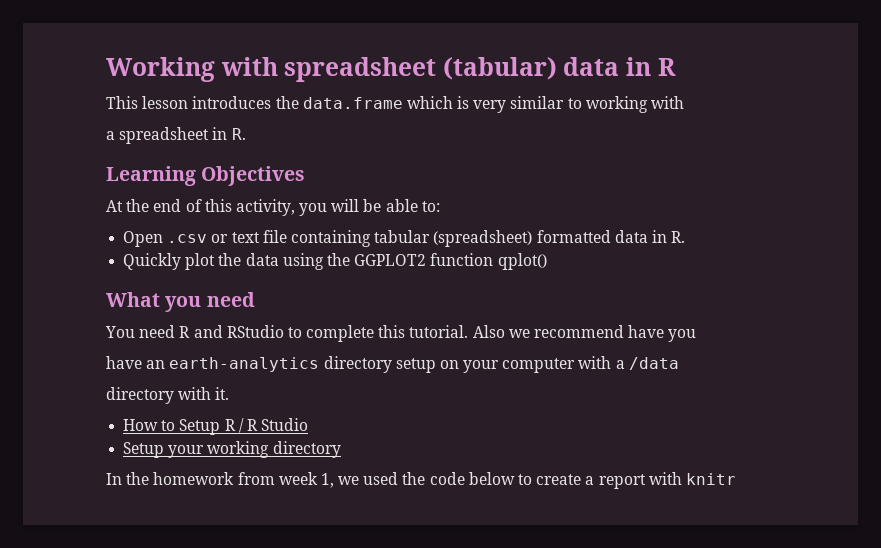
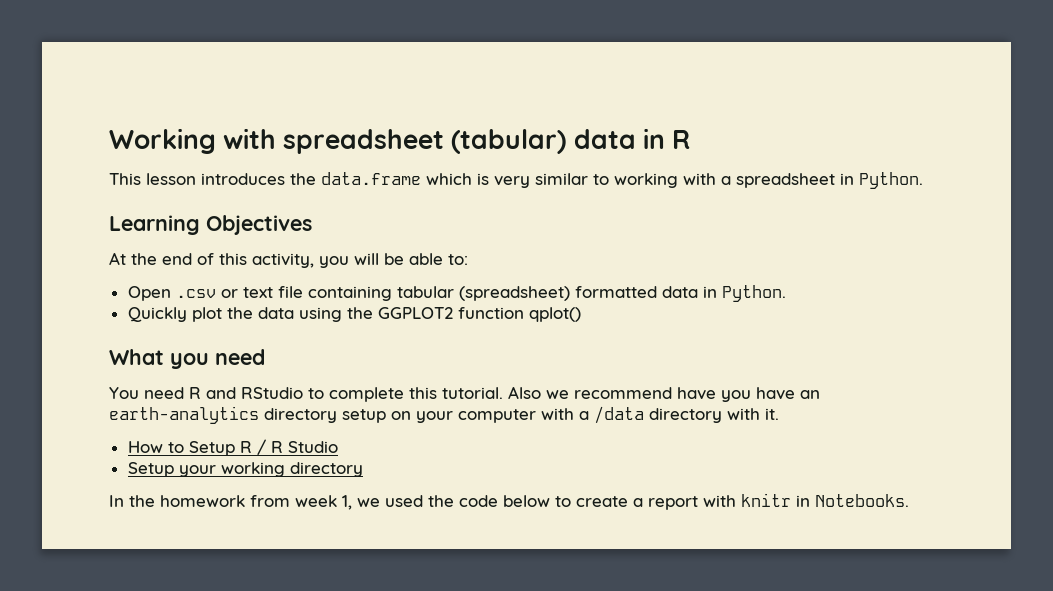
(685, 102) // -> (716, 179) none
[231,128,246,140] R. -> [859,172,923,189] Python.
[671,231,686,243] R. -> [721,285,786,302] Python.
(697, 335) // -> (751, 396) none
(679, 363) // -> (644, 415) none
(736, 479) none -> [796,494,909,507] in Notebooks.

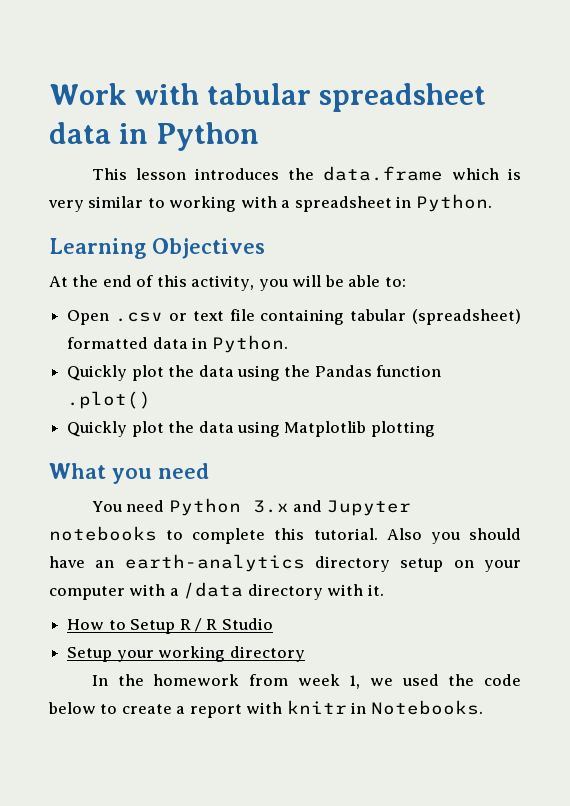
[109,128,690,154] Working with spreadsheet (tabular) data in R -> [49,83,487,112] [49,122,260,151] Work with tabular spreadsheet data in Python
[377,307,581,322] GGPLOT2 function qplot() -> [314,365,442,377] [67,391,152,409] [67,421,435,437] Pandas function .plot() // Quickly plot the data using Matplotlib plotting
[189,387,303,399] R and RStudio -> [168,498,411,516] [49,526,157,541] Python 3.x and Jupyter notebooks
[546,387,751,402] we recommend have you -> [430,528,521,544] you should

